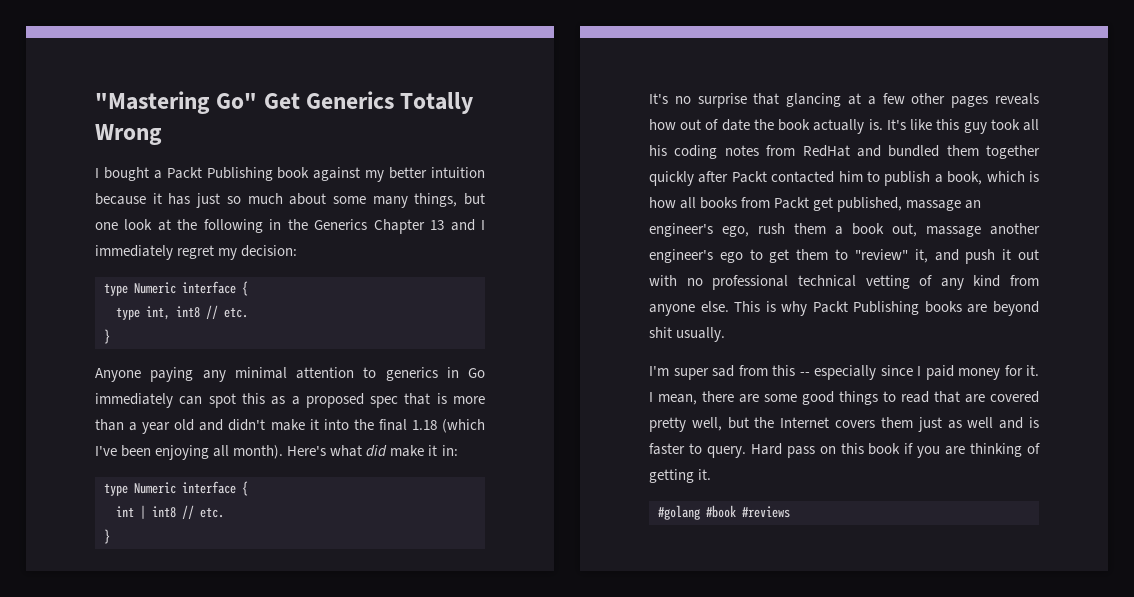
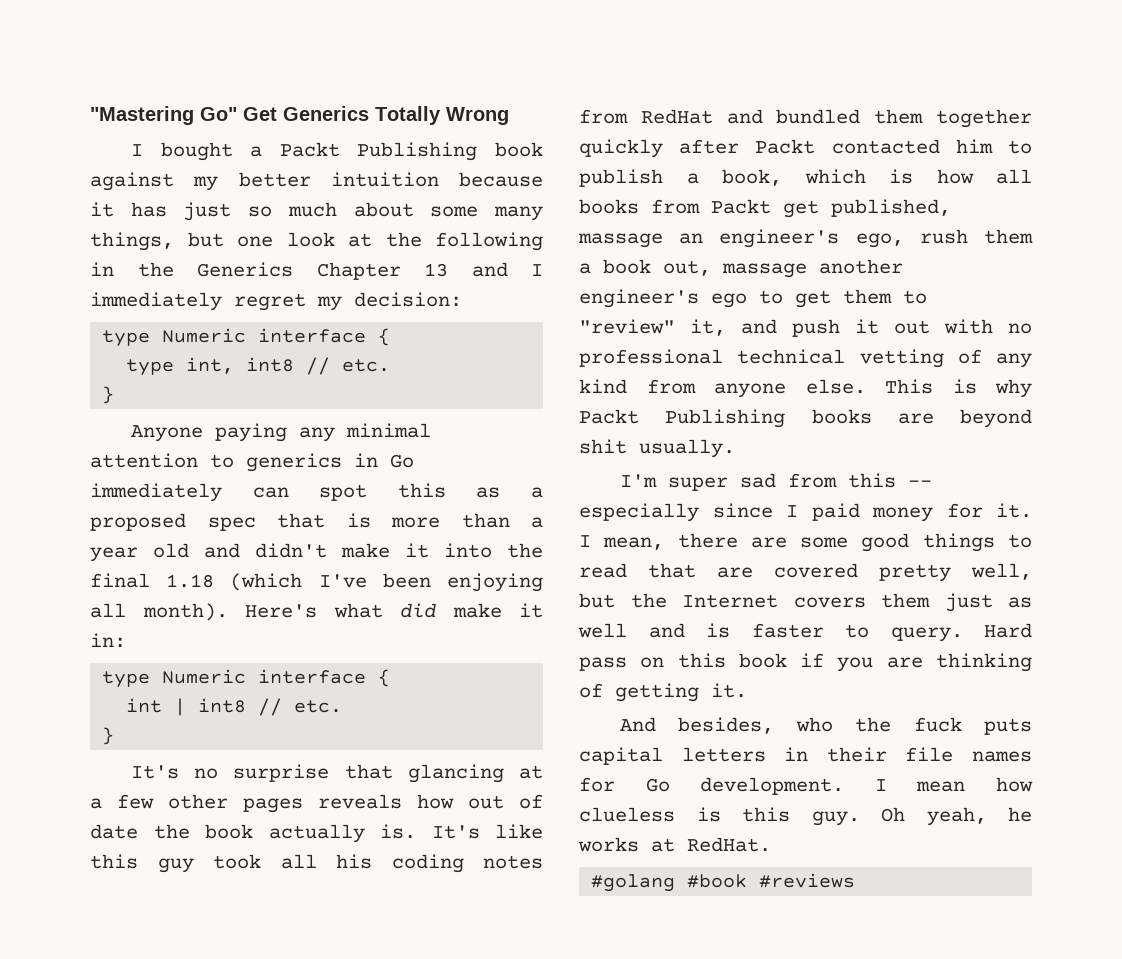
(712, 474) none -> [620,717,1032,735] [579,747,1032,765] [579,777,1033,795] [579,807,1032,826] [578,837,771,852] // And besides, who the fuck puts capital letters in their file names for Go development. I mean how clueless is this guy. Oh yeah, he works at RedHat.

